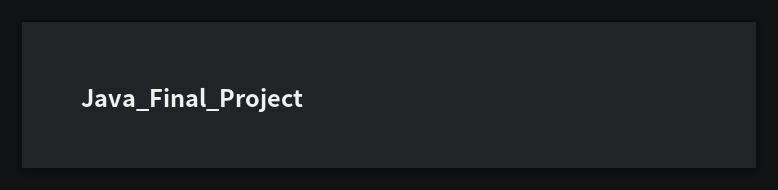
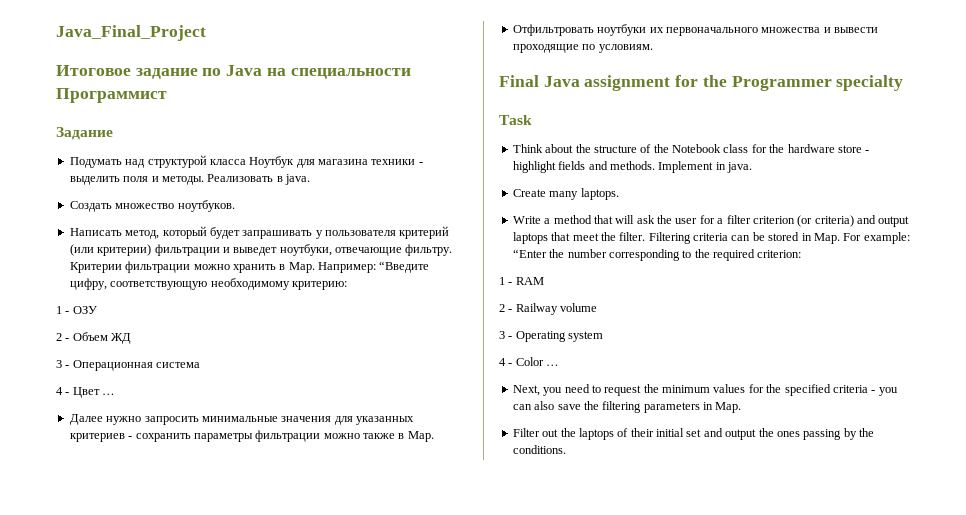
(303, 99) none -> [56,65,411,79] [56,88,167,103] [56,127,113,140] [69,155,423,168] [69,174,310,185] [69,200,235,212] [69,226,450,239] [69,244,453,256] [69,261,430,273] [69,278,347,290] [56,306,97,314] [56,332,132,344] [56,360,201,371] [56,387,116,398] [69,414,414,425] [69,430,434,442] [512,24,878,36] [512,44,653,53] [499,75,904,91] [499,115,532,125] [512,144,870,153] [512,161,752,173] [512,188,619,200] [512,215,910,227] [512,232,910,244] [512,249,802,261] [499,277,544,285] [499,303,598,315] [499,331,604,342] [499,357,560,366] [512,384,898,396] [512,401,742,413] [512,428,874,440] [512,445,566,454] // Итоговое задание по Java на специальности Программист // Задание // Подумать над структурой класса Ноутбук для магазина техники - выделить поля и методы. Реализовать в java. // Создать множество ноутбуков. // Написать метод, который будет запрашивать у пользователя критерий (или критерии) фильтрации и выведет ноутбуки, отвечающие фильтру. Критерии фильтрации можно хранить в Map. Например: “Введите цифру, соответствующую необходимому критерию: // 1 - ОЗУ // 2 - Объем ЖД // 3 - Операционная система // 4 - Цвет … // Далее нужно запросить минимальные значения для указанных критериев - сохранить параметры фильтрации можно также в Map. // Отфильтровать ноутбуки их первоначального множества и вывести проходящие по условиям. // Final Java assignment for the Programmer specialty // Task // Think about the structure of the Notebook class for the hardware store - highlight fields and methods. Implement in java. // Create many laptops. // Write a method that will ask the user for a filter criterion (or criteria) and output laptops that meet the filter. Filtering criteria can be stored in Map. For example: “Enter the number corresponding to the required criterion: // 1 - RAM // 2 - Railway volume // 3 - Operating system // 4 - Color … // Next, you need to request the minimum values for the specified criteria - you can also save the filtering parameters in Map. // Filter out the laptops of their initial set and output the ones passing by the conditions.

